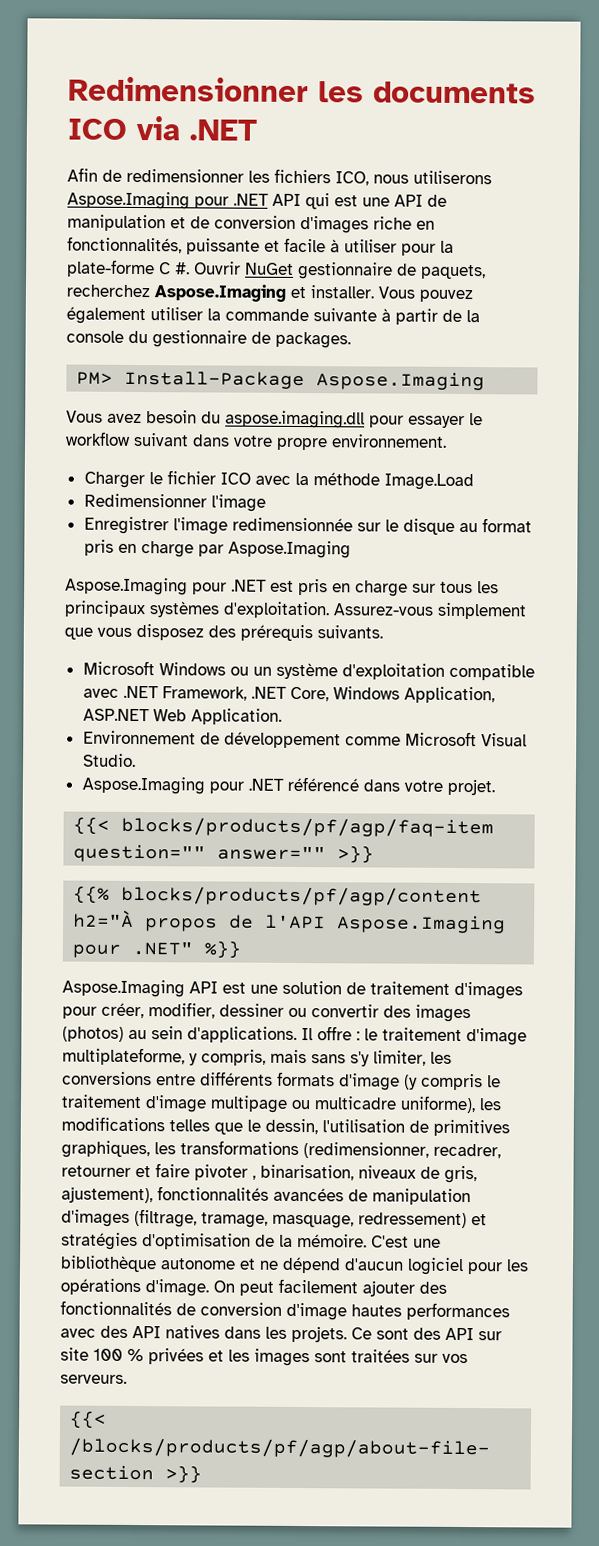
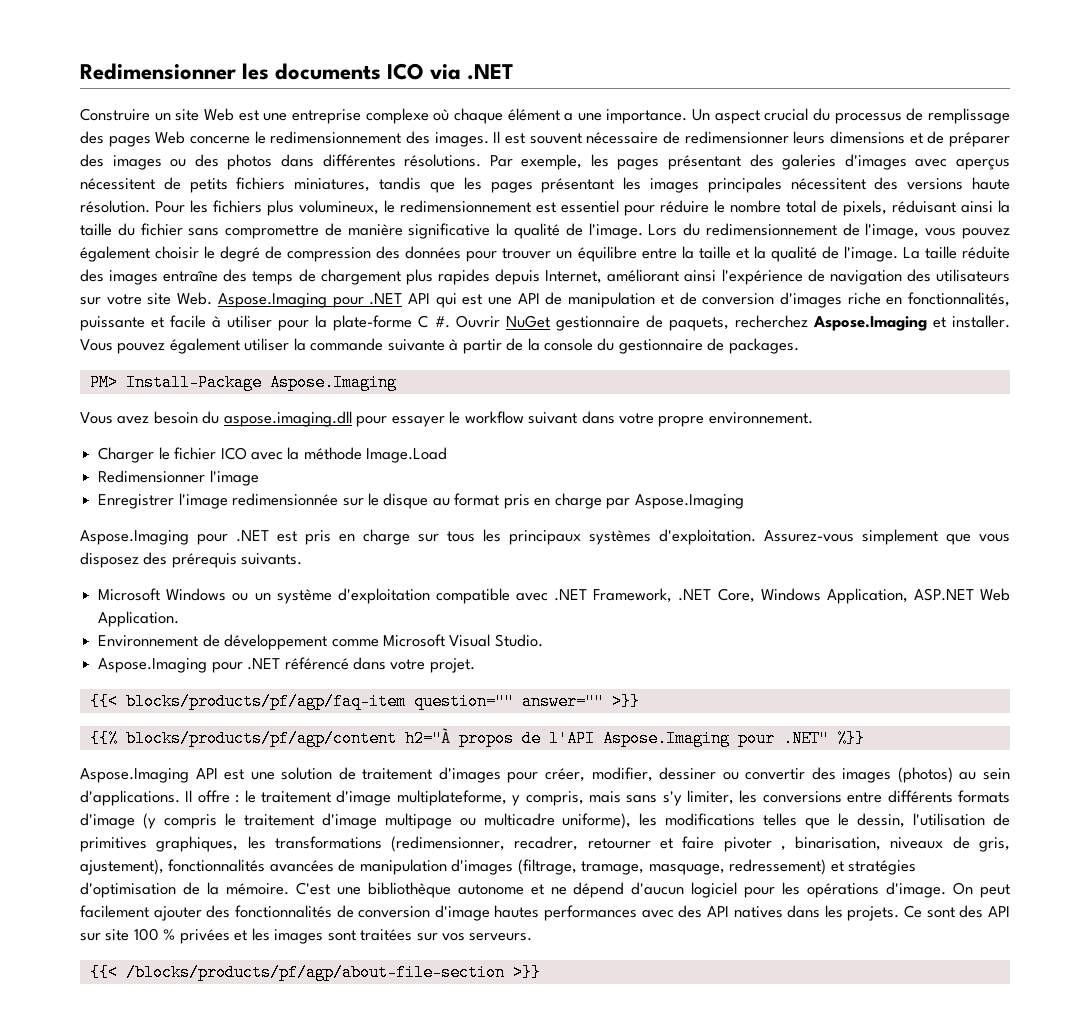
[67,167,492,186] Afin de redimensionner les fichiers ICO, nous utiliserons -> [80,108,1010,124] [80,131,1010,147] [80,154,1011,170] [80,177,1010,193] [80,200,1010,216] [80,223,1011,239] [80,246,1010,262] [80,269,1011,285] [80,292,213,305] Construire un site Web est une entreprise complexe où chaque élément a une importance. Un aspect crucial du processus de remplissage des pages Web concerne le redimensionnement des images. Il est souvent nécessaire de redimensionner leurs dimensions et de préparer des images ou des photos dans différentes résolutions. Par exemple, les pages présentant des galeries d'images avec aperçus nécessitent de petits fichiers miniatures, tandis que les pages présentant les images principales nécessitent des versions haute résolution. Pour les fichiers plus volumineux, le redimensionnement est essentiel pour réduire le nombre total de pixels, réduisant ainsi la taille du fichier sans compromettre de manière significative la qualité de l'image. Lors du redimensionnement de l'image, vous pouvez également choisir le degré de compression des données pour trouver un équilibre entre la taille et la qualité de l'image. La taille réduite des images entraîne des temps de chargement plus rapides depuis Internet, améliorant ainsi l'expérience de navigation des utilisateurs sur votre site Web.

